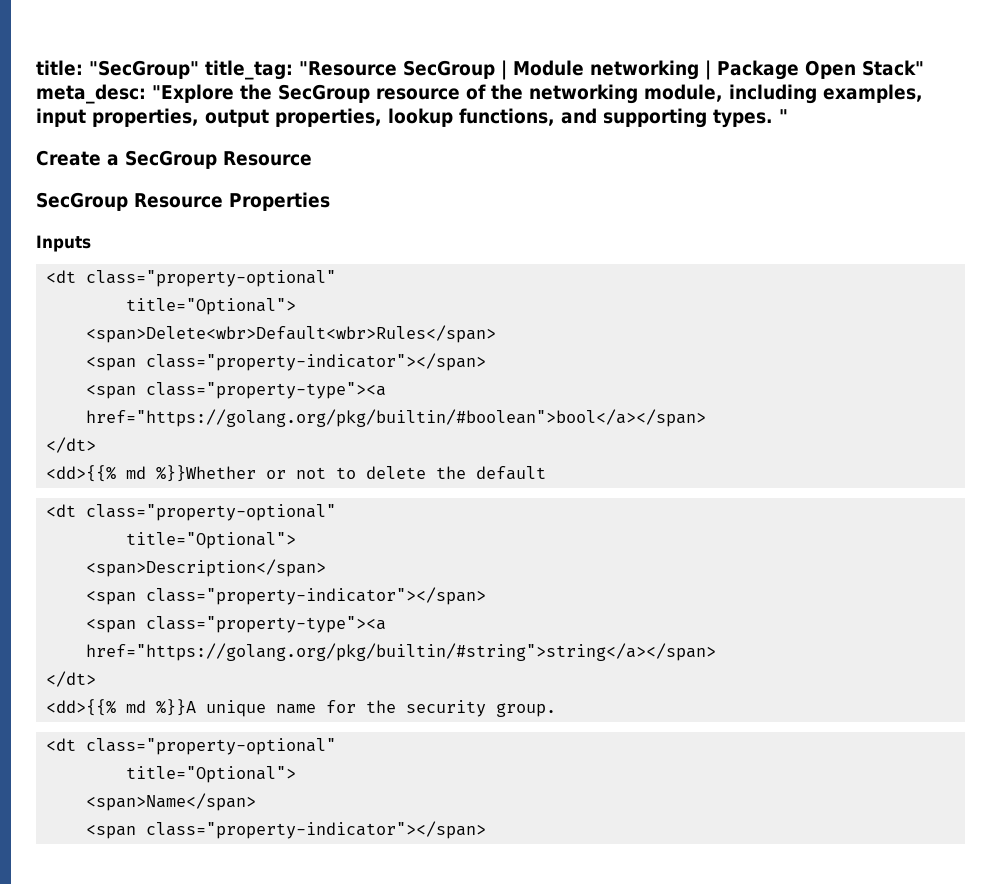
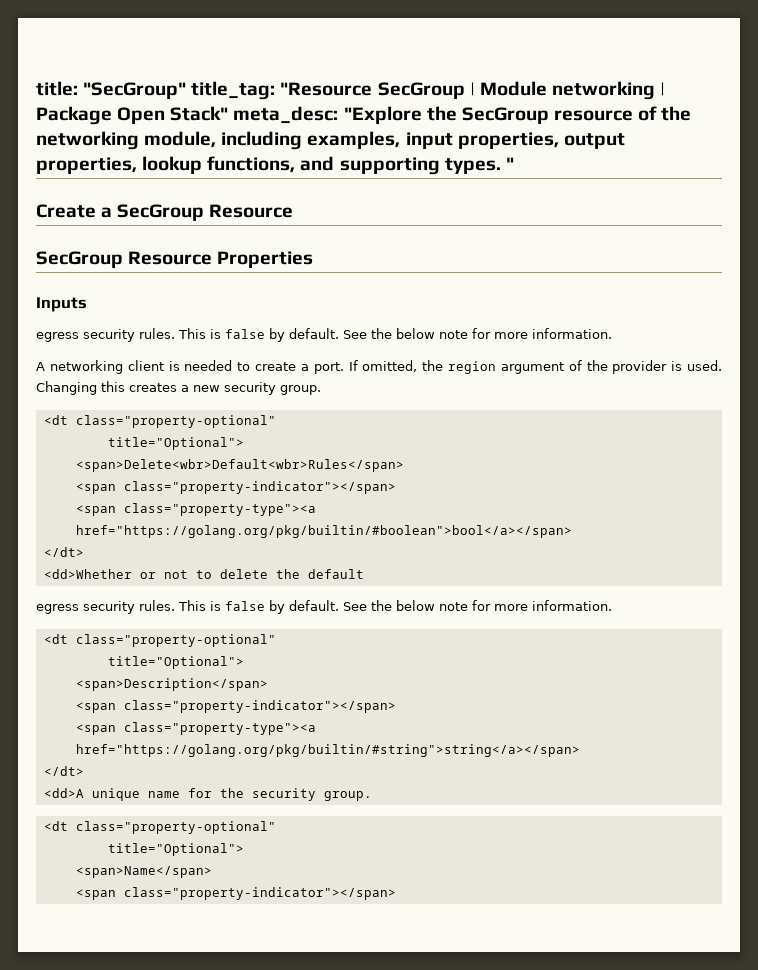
(91, 243) none -> [36,328,612,342] [36,360,723,374] [36,381,321,395] // egress security rules. This is false by default. See the below note for more information. // A networking client is needed to create a port. If omitted, the region argument of the provider is used. Changing this creates a new security group.
[45,465,256,482] <dd>{{% md %}}Whether -> [43,569,132,579] <dd>Whether
(546, 473) none -> [36,600,612,614] // egress security rules. This is false by default. See the below note for more information.
[45,699,196,716] <dd>{{% md %}}A -> [43,788,84,798] <dd>A

